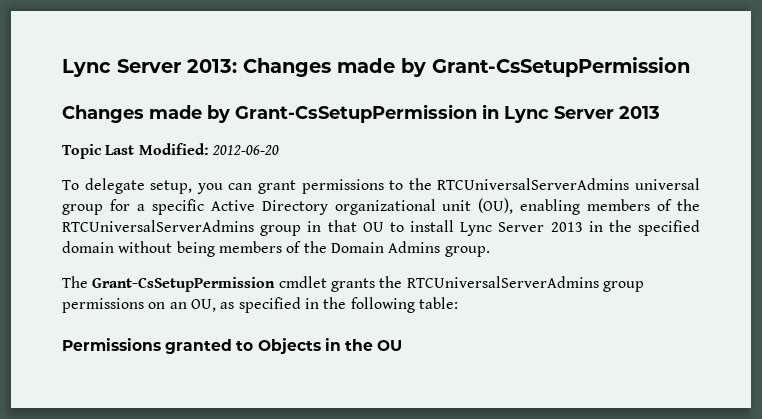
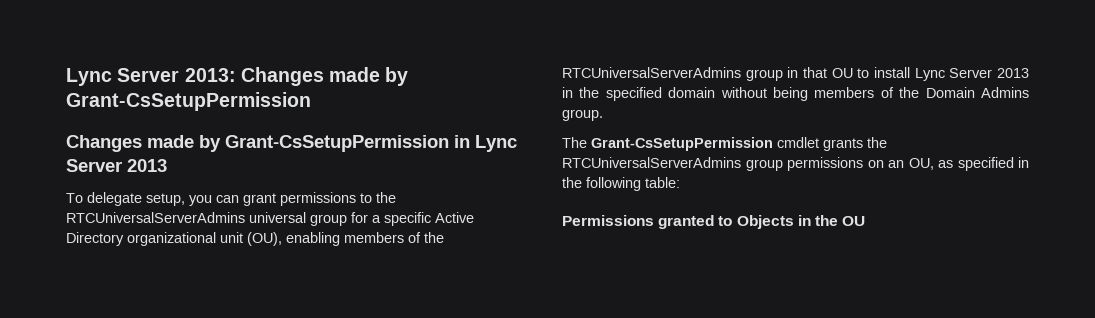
[62,143,279,159] // Topic Last Modified: 2012-06-20 -> (167, 165) none

